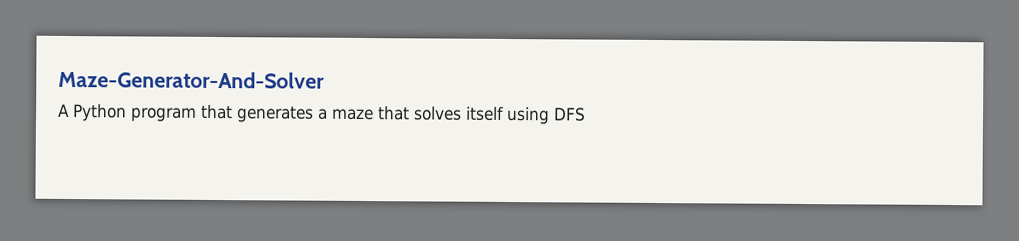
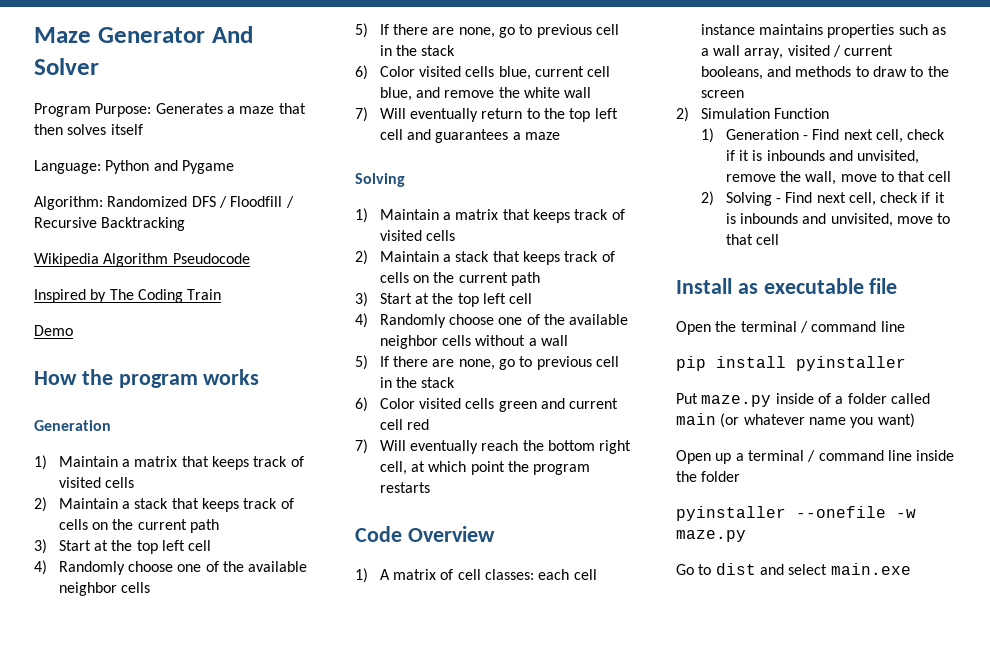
[58,70,325,89] [58,103,314,123] Maze-Generator-And-Solver // A Python program that generates -> [34,26,253,43] [34,58,99,75] [34,103,223,117] Maze Generator And Solver // Program Purpose: Generates
(410, 113) none -> [34,124,63,135] then
[506,106,586,125] using DFS -> [34,160,234,174] [34,196,294,210] [34,217,186,231] [34,253,250,267] [34,289,222,303] [34,325,73,336] [34,369,260,388] [34,420,111,431] [34,455,304,470] [58,477,135,488] [34,497,294,512] [58,519,220,533] [34,539,212,554] [34,560,308,575] [58,582,151,596] [355,23,620,38] [379,45,456,56] [355,65,611,80] [379,87,592,101] [355,107,618,122] [379,129,561,143] [355,173,405,187] [355,208,625,223] [379,230,456,241] [355,250,615,265] [379,272,541,286] [355,292,533,307] [355,313,629,328] [379,335,569,349] [355,355,620,370] [379,377,456,388] [355,397,619,412] [379,419,430,430] [355,439,632,454] [379,461,591,475] [379,482,430,493] [355,526,495,542] [355,568,597,583] [700,24,947,38] [700,45,894,59] [700,66,949,80] [700,90,744,98] [676,107,830,122] [700,128,946,143] [725,150,920,164] [725,171,952,185] [700,191,945,206] [725,213,951,227] [725,234,779,245] [676,278,898,294] [676,321,905,335] [676,356,906,371] [676,393,930,407] [676,413,915,428] [676,450,955,464] [676,471,741,482] [676,506,916,521] [676,530,746,542] [676,563,911,575] // Language: Python and Pygame // Algorithm: Randomized DFS / Floodfill / Recursive Backtracking // Wikipedia Algorithm Pseudocode // Inspired by The Coding Train // Demo // How the program works // Generation // 1) Maintain a matrix that keeps track of visited cells // 2) Maintain a stack that keeps track of cells on the current path // 3) Start at the top left cell // 4) Randomly choose one of the available neighbor cells // 5) If there are none, go to previous cell in the stack // 6) Color visited cells blue, current cell blue, and remove the white wall // 7) Will eventually return to the top left cell and guarantees a maze // Solving // 1) Maintain a matrix that keeps track of visited cells // 2) Maintain a stack that keeps track of cells on the current path // 3) Start at the top left cell // 4) Randomly choose one of the available neighbor cells without a wall // 5) If there are none, go to previous cell in the stack // 6) Color visited cells green and current cell red // 7) Will eventually reach the bottom right cell, at which point the program restarts // Code Overview // 1) A matrix of cell classes: each cell instance maintains properties such as a wall array, visited / current booleans, and methods to draw to the screen // 2) Simulation Function // 1) Generation - Find next cell, check if it is inbounds and unvisited, remove the wall, move to that cell // 2) Solving - Find next cell, check if it is inbounds and unvisited, move to that cell // Install as executable file // Open the terminal / command line // pip install pyinstaller // Put maze.py inside of a folder called main (or whatever name you want) // Open up a terminal / command line inside the folder // pyinstaller --onefile -w maze.py // Go to dist and select main.exe

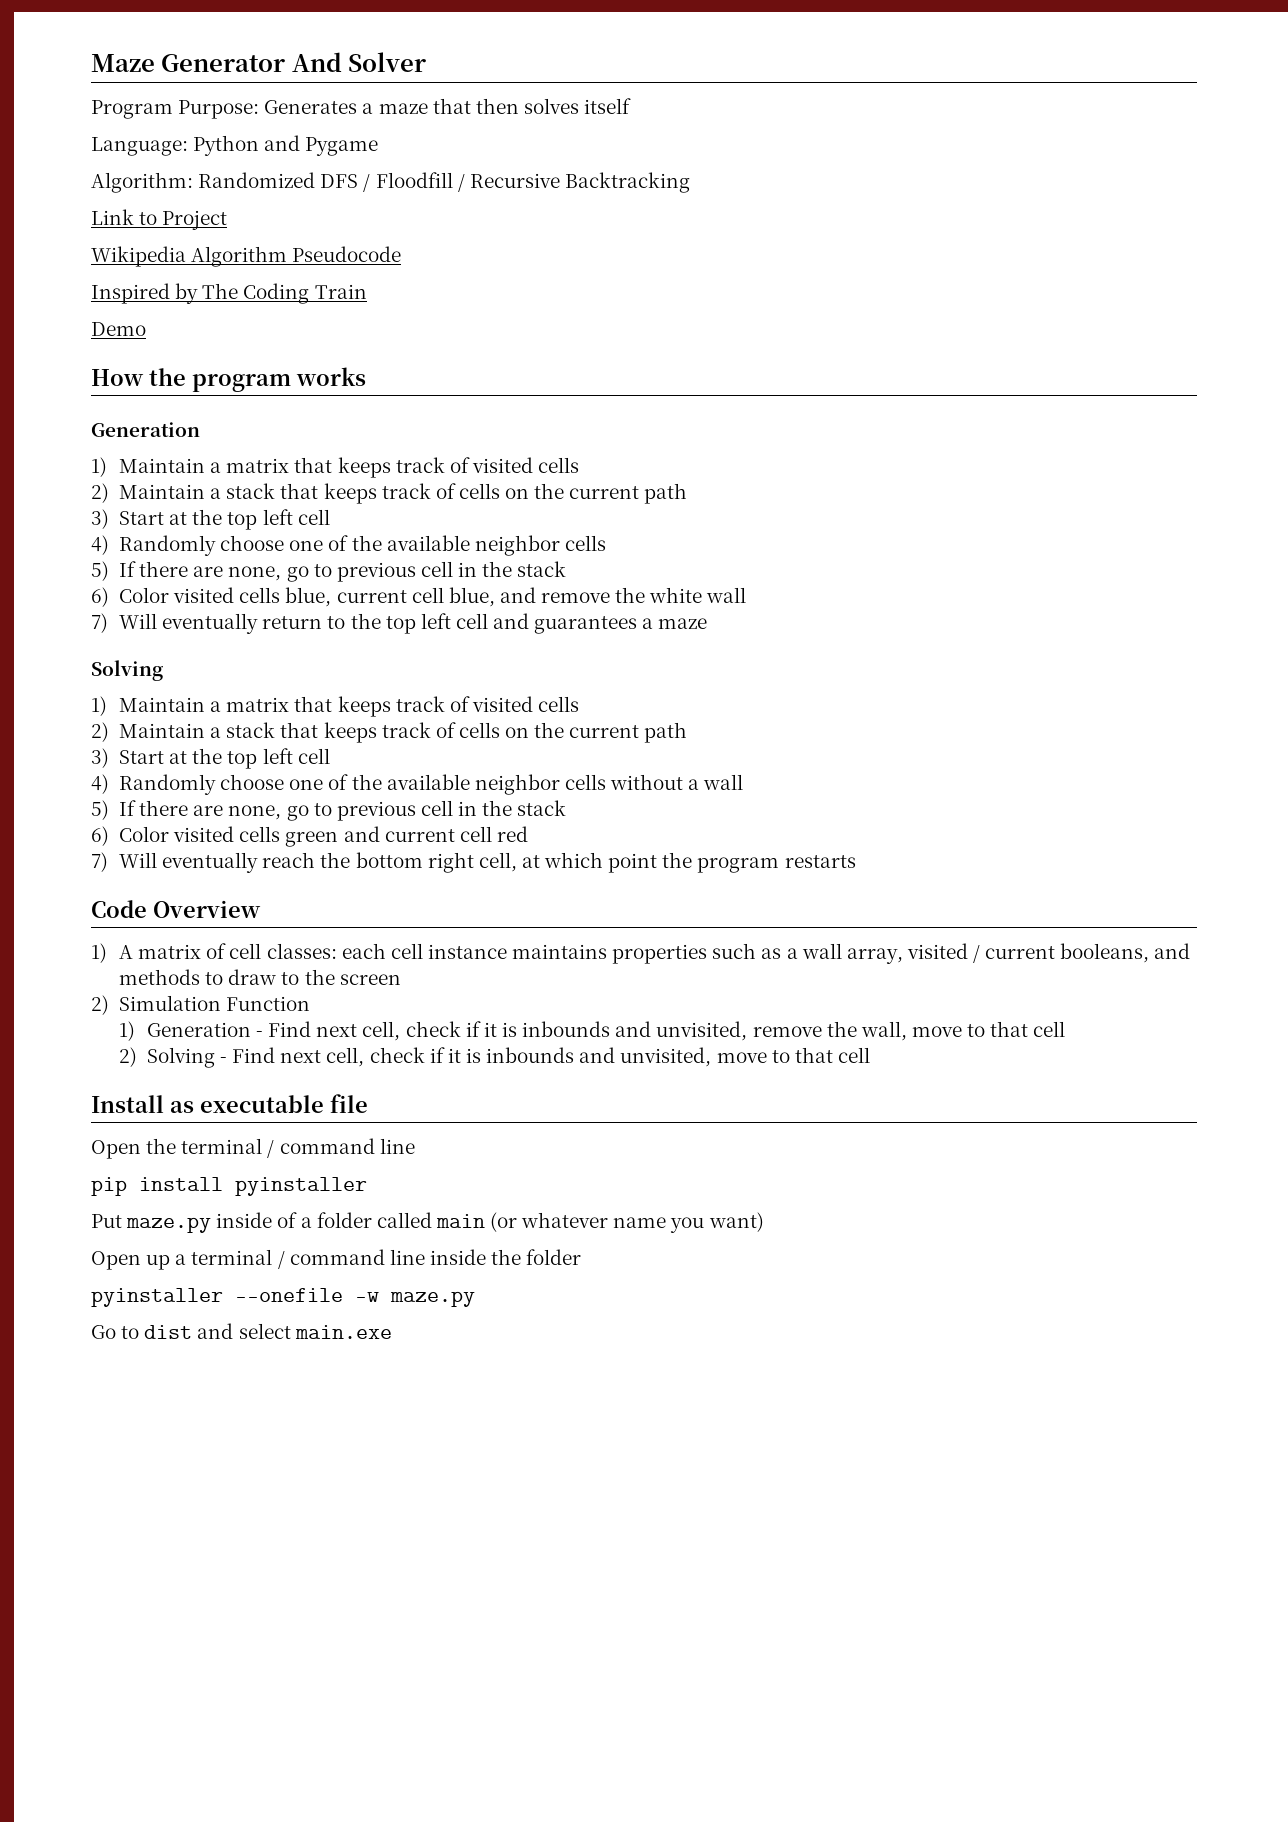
(186, 224) none -> [91,209,228,230] // Link to Project

